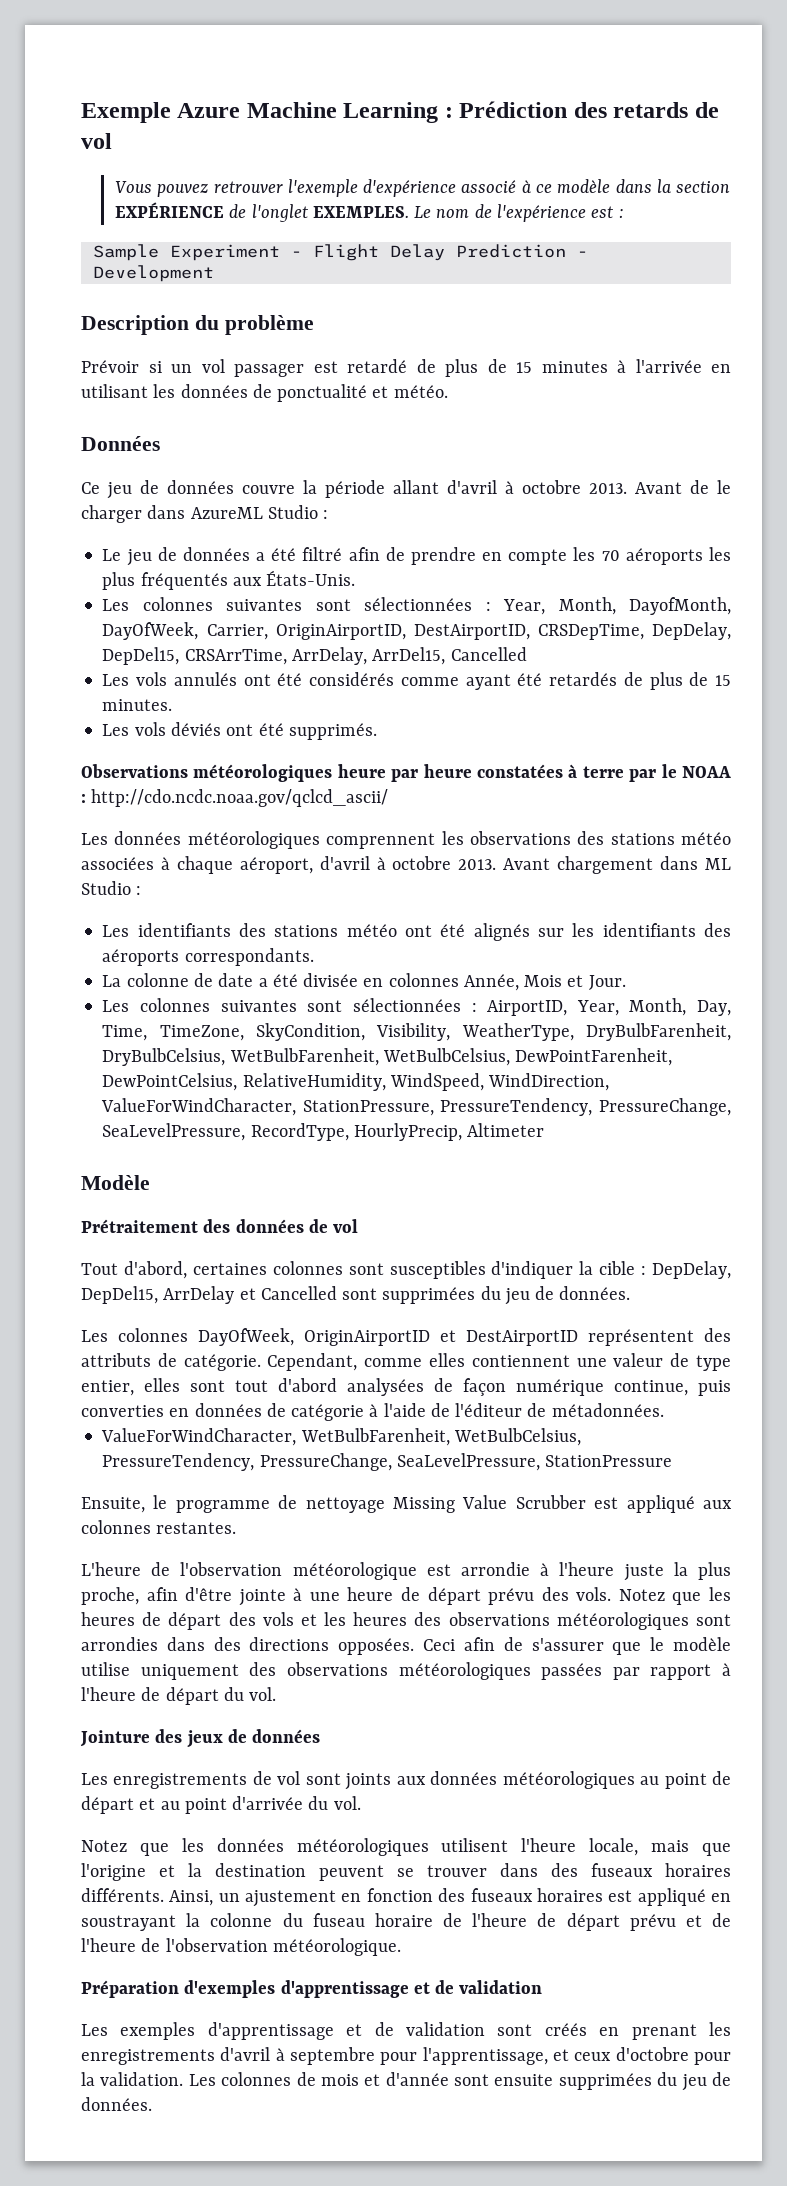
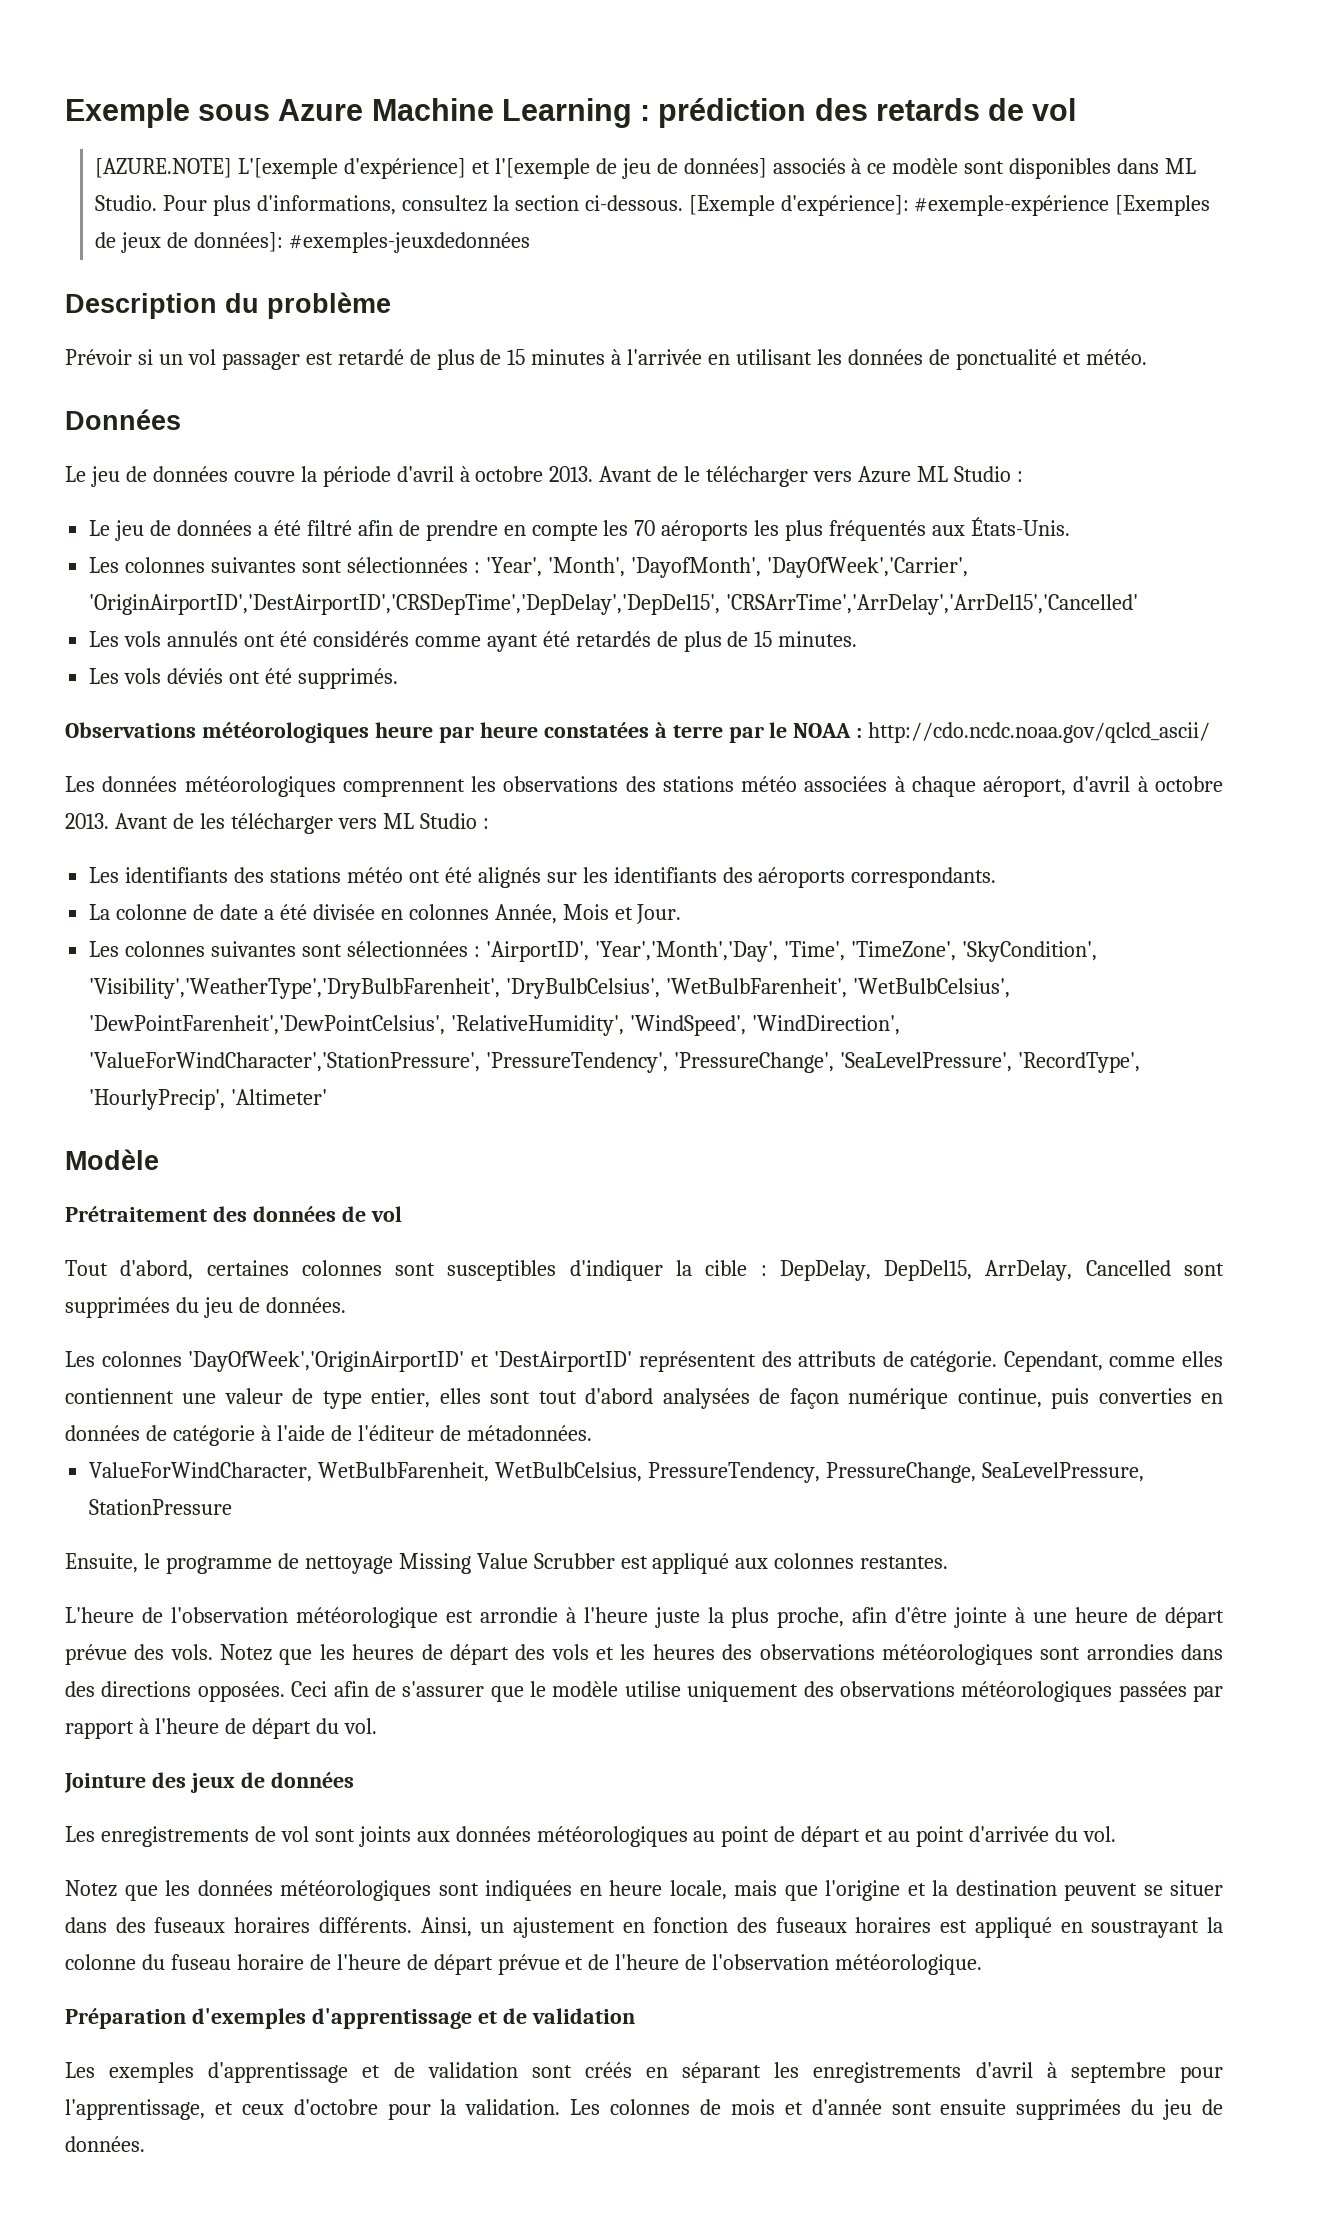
(171, 112) none -> [198,104,271,121] sous
[459,101,568,118] Prédiction -> [658,98,807,128] prédiction
[115,179,731,197] [115,202,624,222] [92,244,588,261] [92,265,214,282] Vous pouvez retrouver l'exemple d'expérience associé à ce modèle dans la section EXPÉRIENCE de l'onglet EXEMPLES. Le nom de l'expérience est : // Sample Experiment - Flight Delay Prediction - Development -> [95,158,1197,179] [95,195,1211,216] [95,232,530,253] [AZURE.NOTE] L'[exemple d'expérience] et l'[exemple de jeu de données] associés à ce modèle sont disponibles dans ML Studio. Pour plus d'informations, consultez la section ci-dessous. [Exemple d'expérience]: #exemple-expérience [Exemples de jeux de données]: #exemples-jeuxdedonnées
[81,482,100,494] Ce -> [65,466,86,482] Le
[393,480,439,494] allant -> (391, 476) none
[81,505,263,523] charger dans AzureML -> [706,466,948,487] télécharger vers Azure ML
[503,597,732,615] [102,622,731,640] [102,647,527,665] Year, Month, DayofMonth, DayOfWeek, Carrier, OriginAirportID, DestAirportID, CRSDepTime, DepDelay, DepDel15, CRSArrTime, ArrDelay, ArrDel15, Cancelled -> [485,557,968,578] [89,594,1139,615] 'Year', 'Month', 'DayofMonth', 'DayOfWeek','Carrier', 'OriginAirportID','DestAirportID','CRSDepTime','DepDelay','DepDel15', 'CRSArrTime','ArrDelay','ArrDel15','Cancelled'
[557,856,699,874] chargement dans -> [172,813,377,834] de les télécharger vers
[487,998,731,1016] [102,1023,731,1041] [102,1048,673,1066] [102,1073,610,1091] [101,1098,731,1116] [102,1123,545,1141] AirportID, Year, Month, Day, Time, TimeZone, SkyCondition, Visibility, WeatherType, DryBulbFarenheit, DryBulbCelsius, WetBulbFarenheit, WetBulbCelsius, DewPointFarenheit, DewPointCelsius, RelativeHumidity, WindSpeed, WindDirection, ValueForWindCharacter, StationPressure, PressureTendency, PressureChange, SeaLevelPressure, RecordType, HourlyPrecip, Altimeter -> [485,941,1097,962] [89,978,1011,999] [89,1015,901,1036] [89,1052,1140,1073] [89,1089,328,1110] 'AirportID', 'Year','Month','Day', 'Time', 'TimeZone', 'SkyCondition', 'Visibility','WeatherType','DryBulbFarenheit', 'DryBulbCelsius', 'WetBulbFarenheit', 'WetBulbCelsius', 'DewPointFarenheit','DewPointCelsius', 'RelativeHumidity', 'WindSpeed', 'WindDirection', 'ValueForWindCharacter','StationPressure', 'PressureTendency', 'PressureChange', 'SeaLevelPressure', 'RecordType', 'HourlyPrecip', 'Altimeter'
[163,1286,256,1304] ArrDelay et -> [985,1260,1073,1281] ArrDelay,
[198,1328,578,1346] DayOfWeek, OriginAirportID et DestAirportID -> [188,1351,633,1372] 'DayOfWeek','OriginAirportID' et 'DestAirportID'
[488,1588,535,1605] prévu -> [65,1644,127,1665] prévue
[441,1838,577,1852] utilisent l'heure -> [438,1880,662,1901] sont indiquées en heure
[427,1865,487,1877] trouver -> [1170,1880,1223,1896] situer
[629,1914,676,1931] prévu -> [497,1954,560,1975] prévue
[631,2024,697,2040] prenant -> [682,2062,762,2083] séparant

